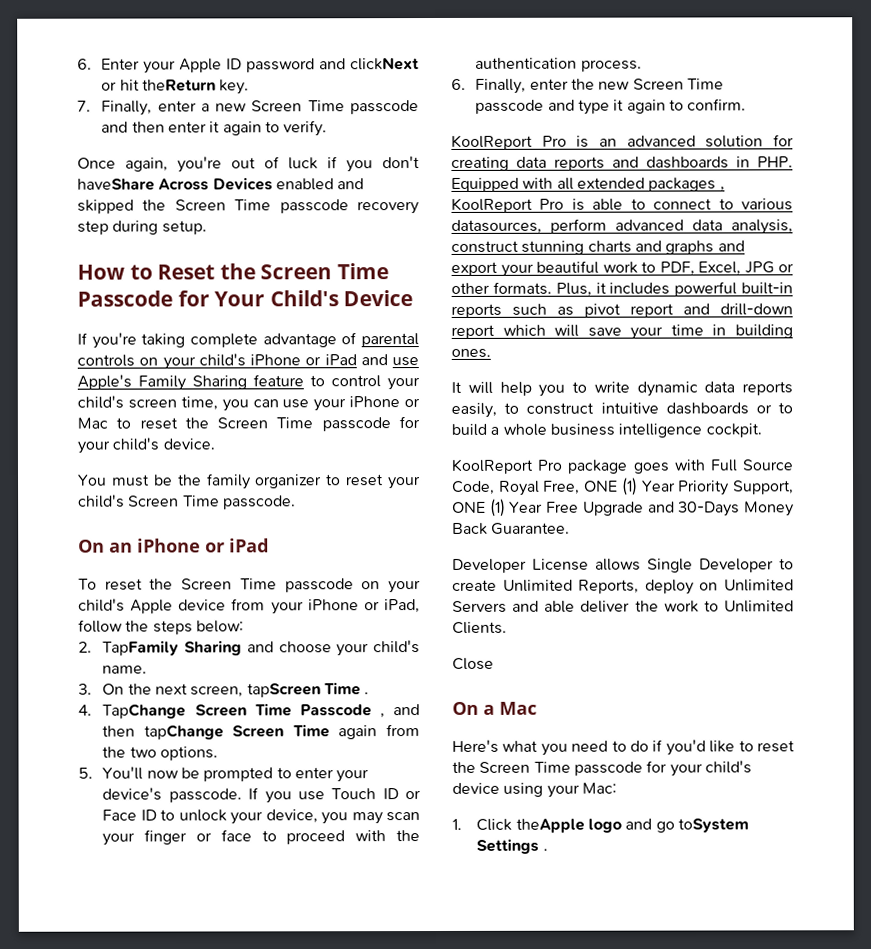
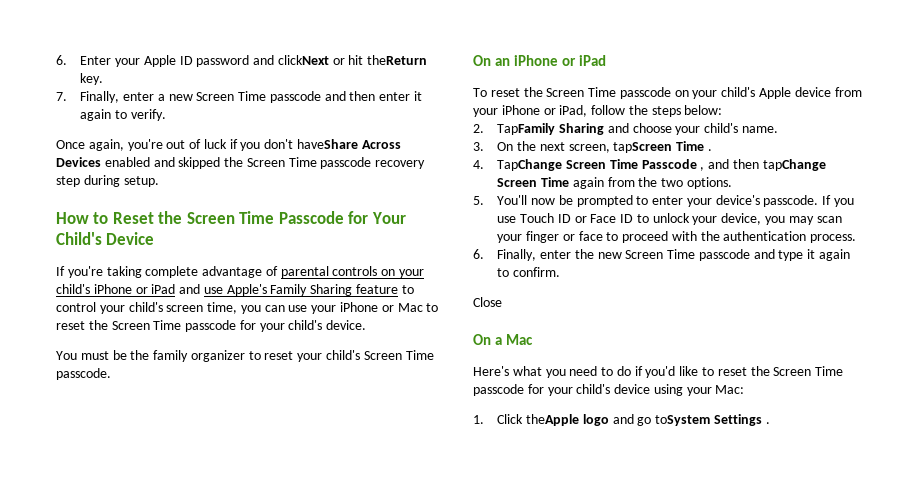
[451,134,794,150] [451,156,793,171] [451,177,725,192] [451,197,793,213] [451,218,793,235] [451,240,745,255] [451,260,794,277] [451,281,793,297] [451,303,793,318] [451,324,793,340] [451,348,491,358] [451,381,793,397] [451,402,794,418] [451,423,762,438] [451,458,793,474] [452,477,794,496] [452,498,794,517] [452,522,571,535] [452,558,794,573] [452,579,794,595] [452,600,794,613] [452,621,507,634] // KoolReport Pro is an advanced solution for creating data reports and dashboards in PHP. Equipped with all extended packages , KoolReport Pro is able to connect to various datasources, perform advanced data analysis, construct stunning charts and graphs and export your beautiful work to PDF, Excel, JPG or other formats. Plus, it includes powerful built-in reports such as pivot report and drill-down report which will save your time in building ones. // It will help you to write dynamic data reports easily, to construct intuitive dashboards or to build a whole business intelligence cockpit. // KoolReport Pro package goes with Full Source Code, Royal Free, ONE (1) Year Priority Support, ONE (1) Year Free Upgrade and 30-Days Money Back Guarantee. // Developer License allows Single Developer to create Unlimited Reports, deploy on Unlimited Servers and able deliver the work to Unlimited Clients. -> (561, 272) none

